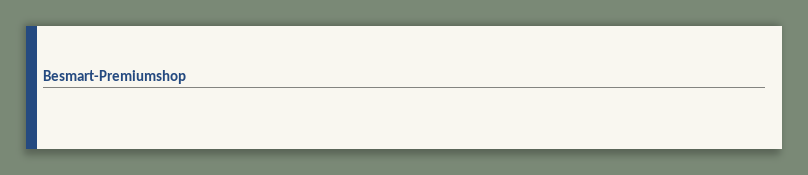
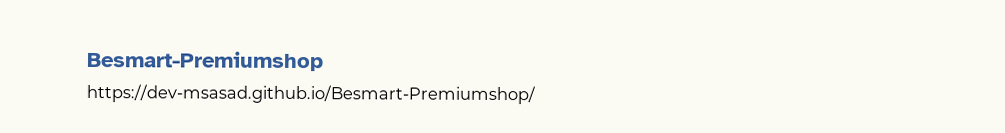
(186, 77) none -> [86,83,536,105] // https://dev-msasad.github.io/Besmart-Premiumshop/

